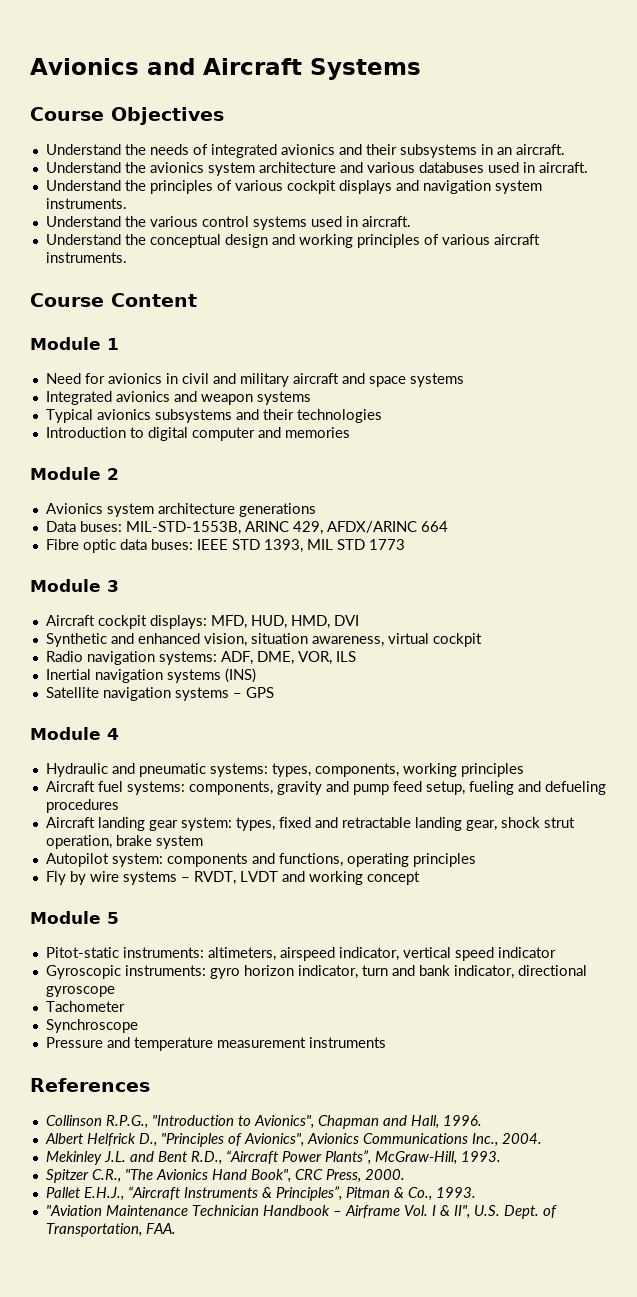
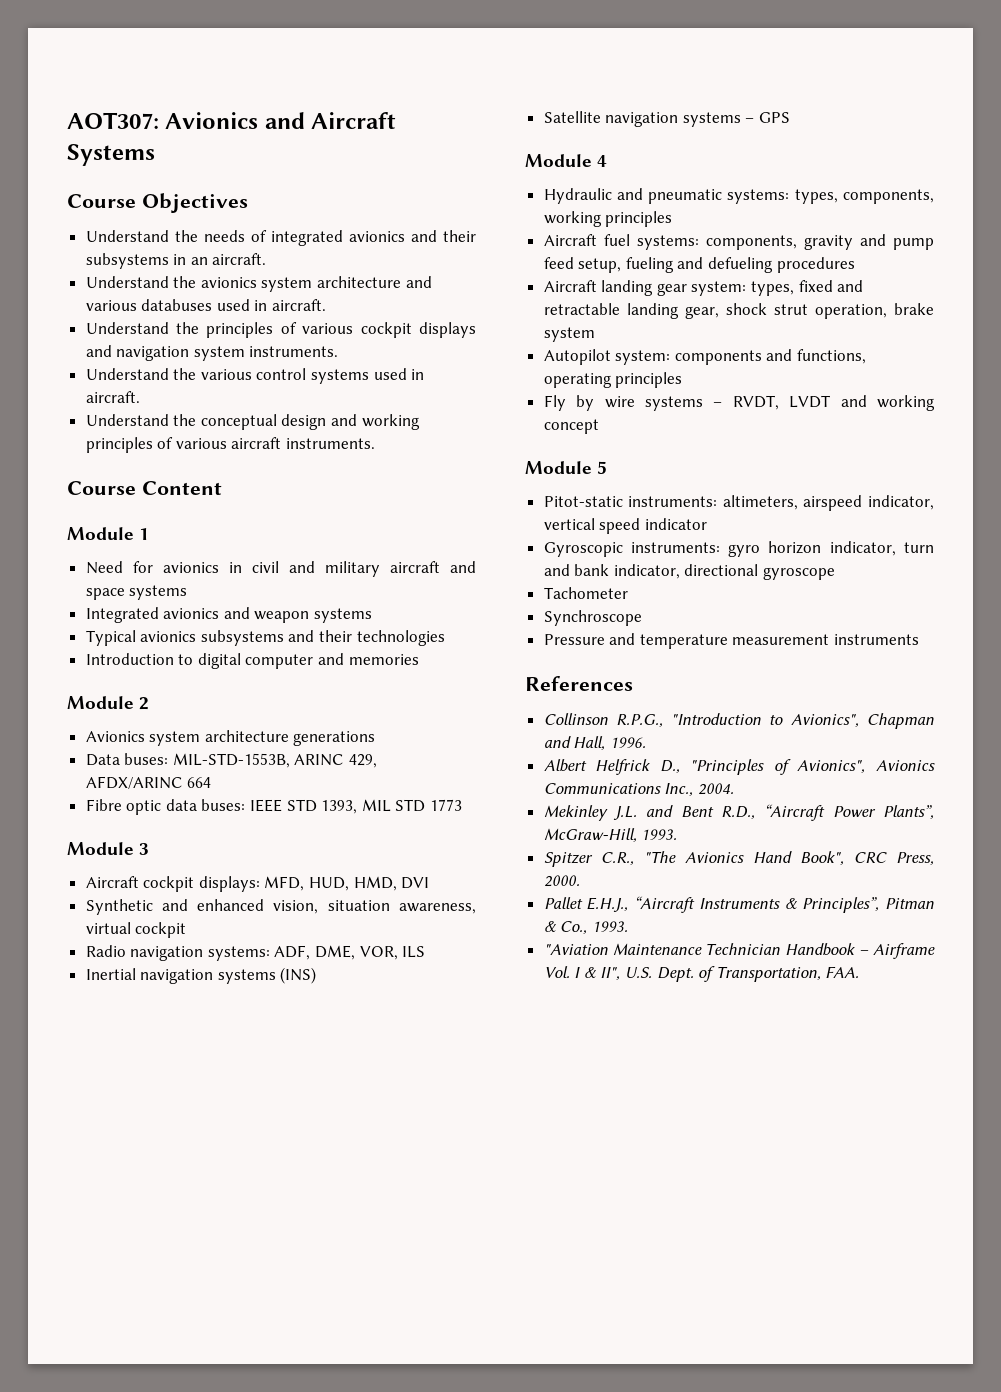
(30, 66) none -> [67,112,159,129] AOT307:

